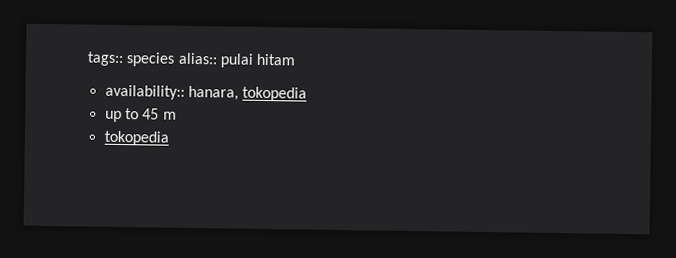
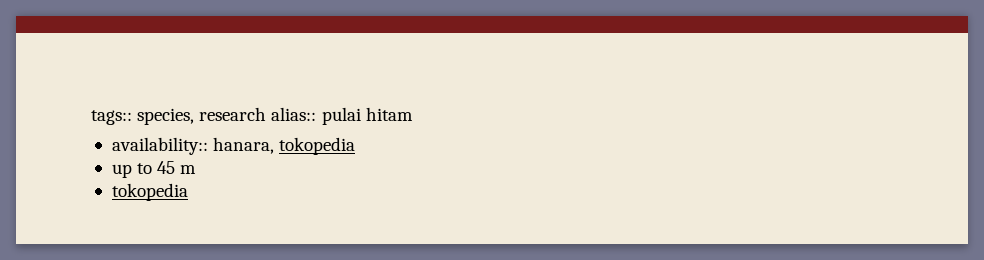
[126,52,176,67] species -> [137,107,267,125] species, research

